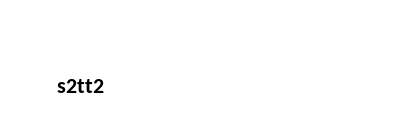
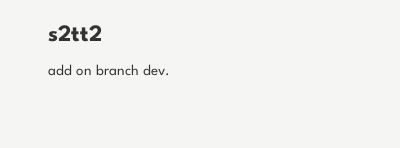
(104, 86) none -> [48,64,171,76] // add on branch dev.

